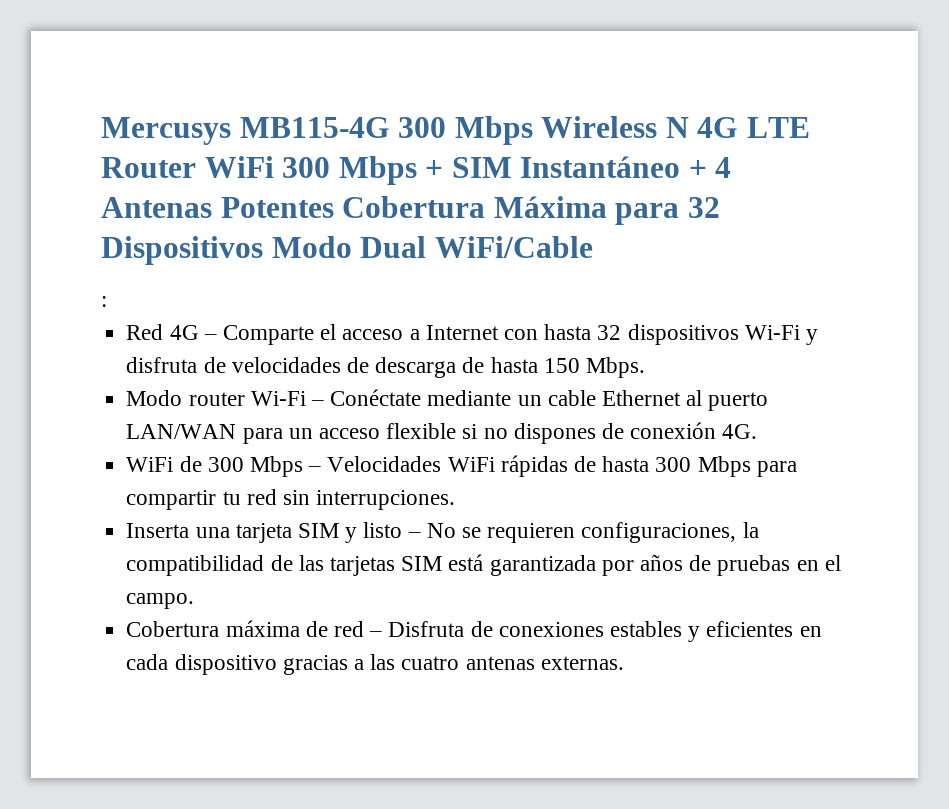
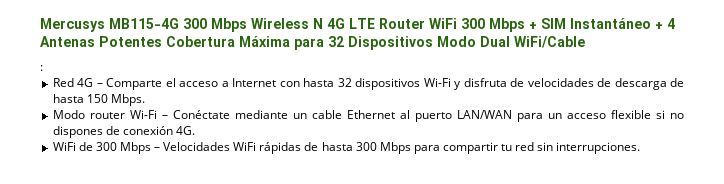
[126,522,759,543] [126,554,841,576] [126,593,195,609] [126,620,822,642] [126,654,624,675] // Inserta una tarjeta SIM y listo – No se requieren configuraciones, la compatibilidad de las tarjetas SIM está garantizada por años de pruebas en el campo. // Cobertura máxima de red – Disfruta de conexiones estables y eficientes en cada dispositivo gracias a las cuatro antenas externas. -> (641, 148) none

